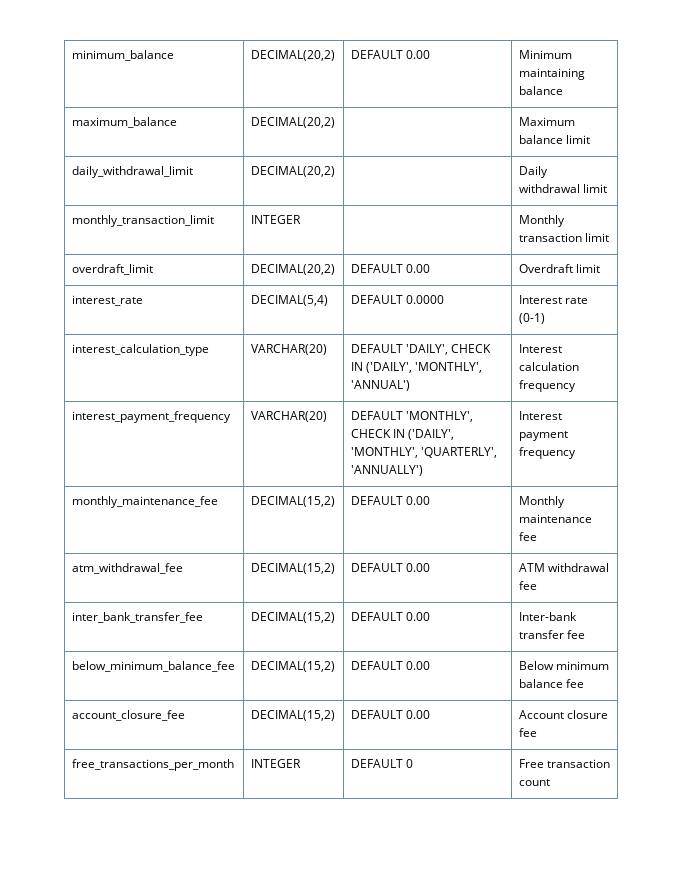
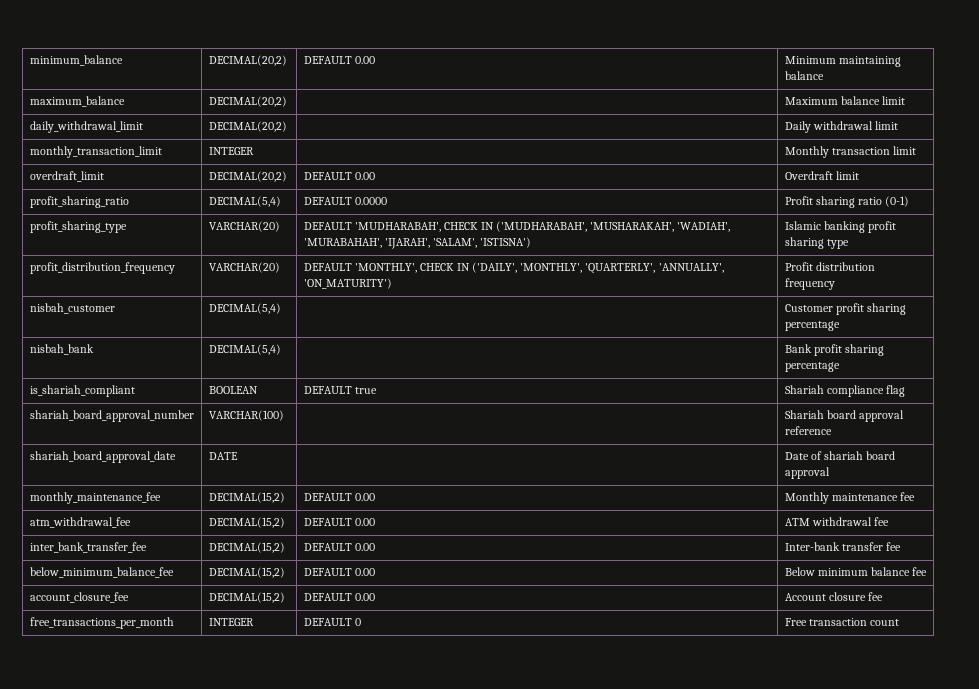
[71,295,143,306] interest_rate -> [29,196,129,208] profit_sharing_ratio
[518,295,588,304] Interest rate -> [784,196,882,208] Profit sharing ratio
[71,344,209,356] [250,344,327,355] [350,344,492,355] [350,362,483,373] [350,380,410,391] [518,344,562,353] [518,362,579,371] [518,380,576,392] [71,411,231,423] interest_calculation_type | VARCHAR(20) | DEFAULT 'DAILY', CHECK IN ('DAILY', 'MONTHLY', 'ANNUAL') | Interest calculation frequency // interest_payment_frequency -> [29,221,127,233] [208,221,280,232] [303,221,731,232] [303,237,532,249] [784,221,896,233] [784,237,849,249] [29,262,175,274] profit_sharing_type | VARCHAR(20) | DEFAULT 'MUDHARABAH', CHECK IN ('MUDHARABAH', 'MUSHARAKAH', 'WADIAH', 'MURABAHAH', 'IJARAH', 'SALAM', 'ISTISNA') | Islamic banking profit sharing type // profit_distribution_frequency
[350,465,423,476] [518,411,562,420] [518,431,568,441] [518,447,576,459] 'ANNUALLY') | Interest payment frequency -> [658,263,724,273] [303,278,392,289] [784,262,875,271] [784,278,835,290] [29,303,115,314] [208,303,281,314] [784,303,906,315] [784,321,840,331] [29,344,94,355] [208,344,281,355] [784,344,884,356] [784,362,840,372] [29,385,135,397] [208,386,258,394] [303,386,377,394] [784,385,905,397] [29,410,194,422] [208,410,284,421] [784,410,904,422] [784,426,832,435] [29,451,176,463] [208,452,238,460] [784,451,896,460] [784,467,830,479] 'ANNUALLY', 'ON_MATURITY') | Profit distribution frequency // nisbah_customer | DECIMAL(5,4) | | Customer profit sharing percentage // nisbah_bank | DECIMAL(5,4) | | Bank profit sharing percentage // is_shariah_compliant | BOOLEAN | DEFAULT true | Shariah compliance flag // shariah_board_approval_number | VARCHAR(100) | | Shariah board approval reference // shariah_board_approval_date | DATE | | Date of shariah board approval

